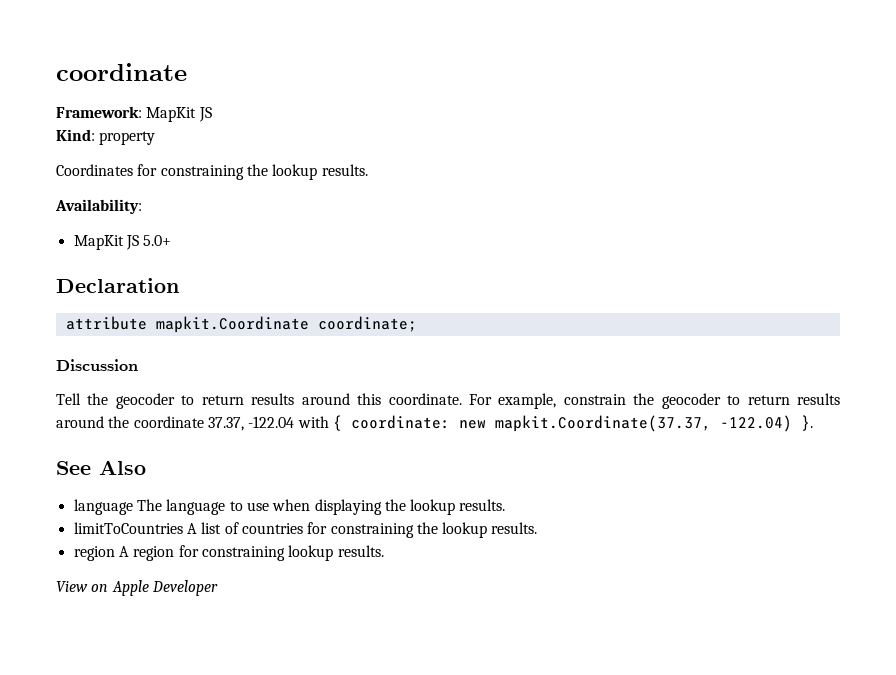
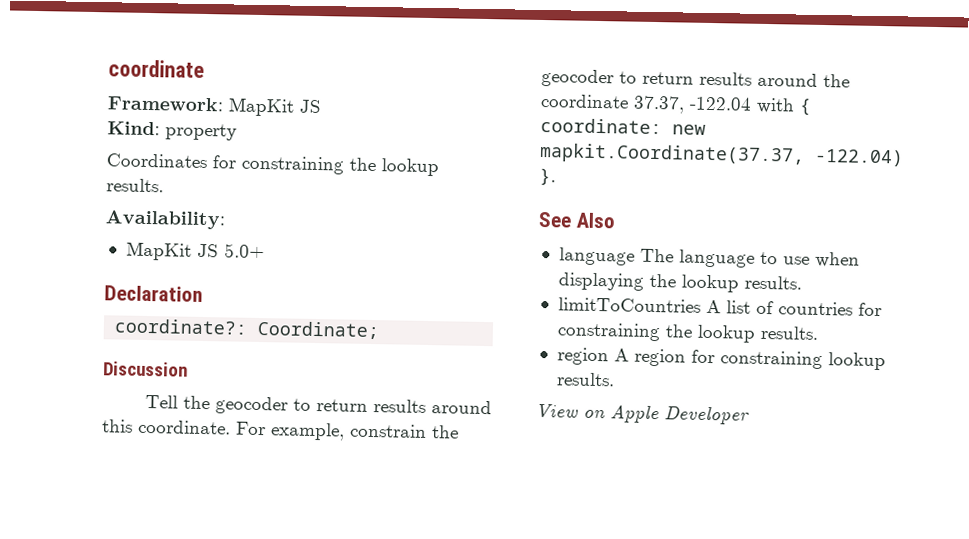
[65,316,417,333] attribute mapkit.Coordinate coordinate; -> [114,318,381,340] coordinate?: Coordinate;

